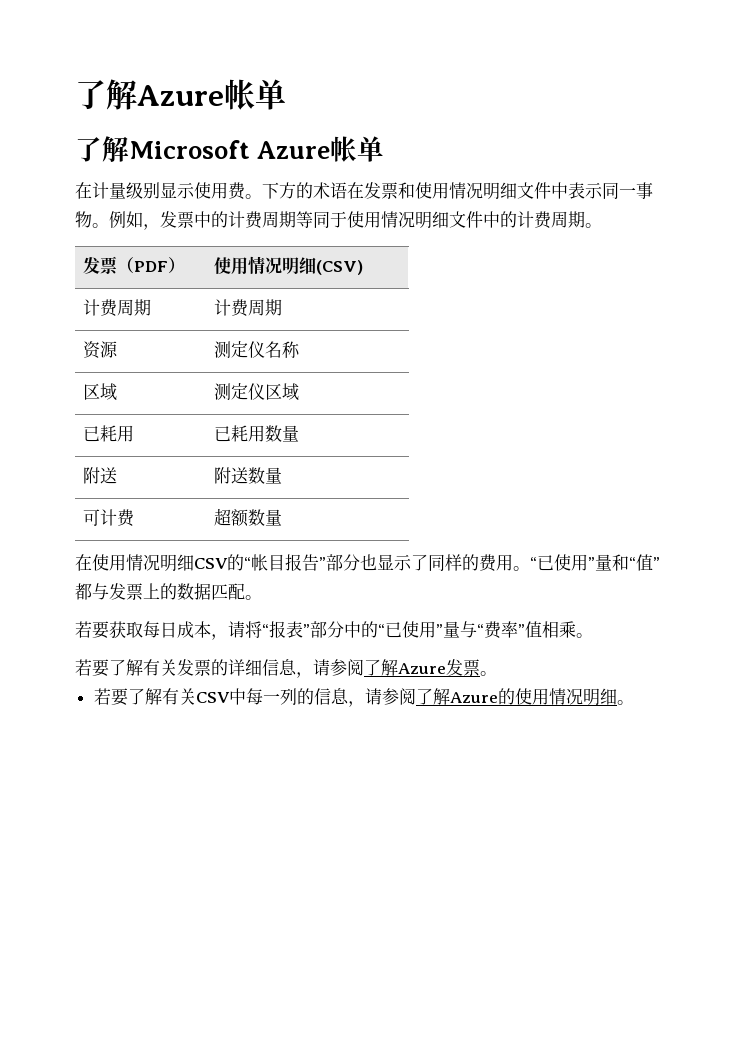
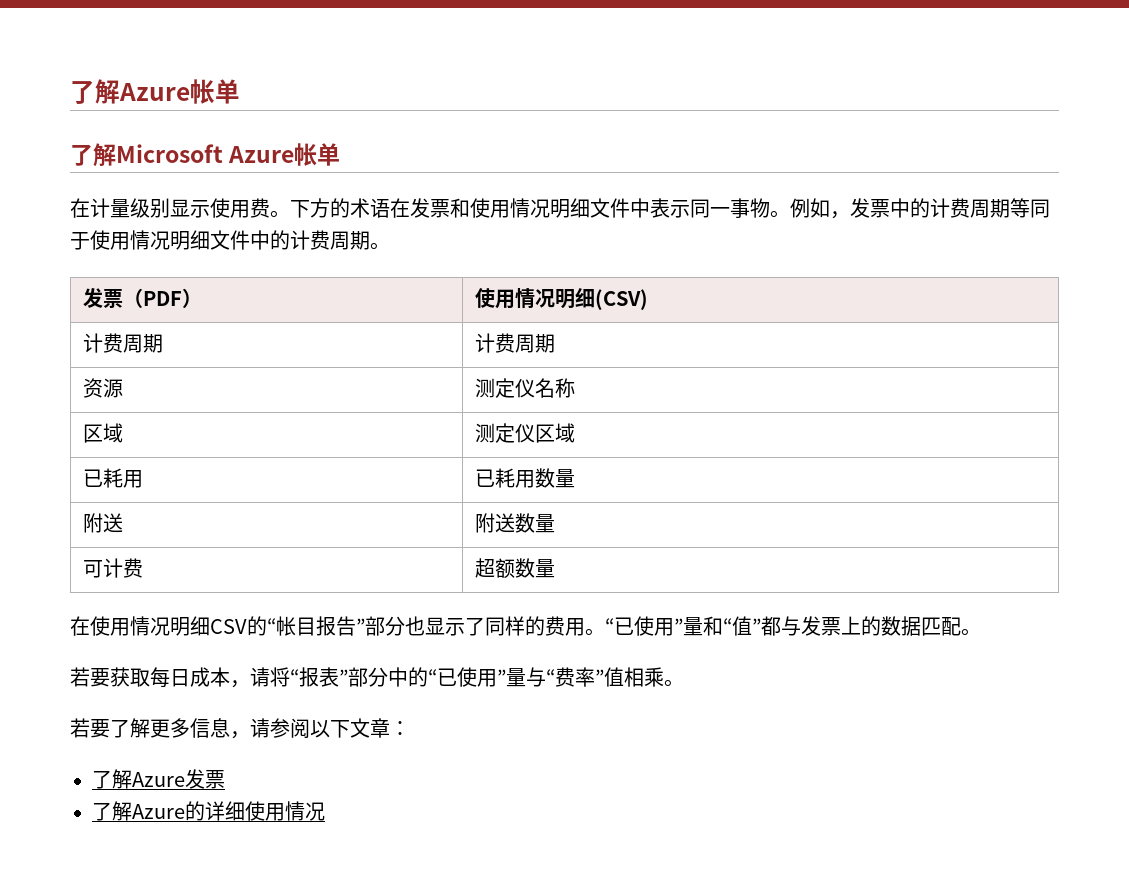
[143,659,364,678] 有关发票的详细信息，请参阅 -> [150,718,410,739] 更多信息，请参阅以下文章： //
[480,671,497,676] [93,688,416,707] 。 // 若要了解有关CSV中每一列的信息，请参阅 -> (225, 779) //
[514,688,634,706] 使用情况明细。 -> [205,801,325,821] 详细使用情况

